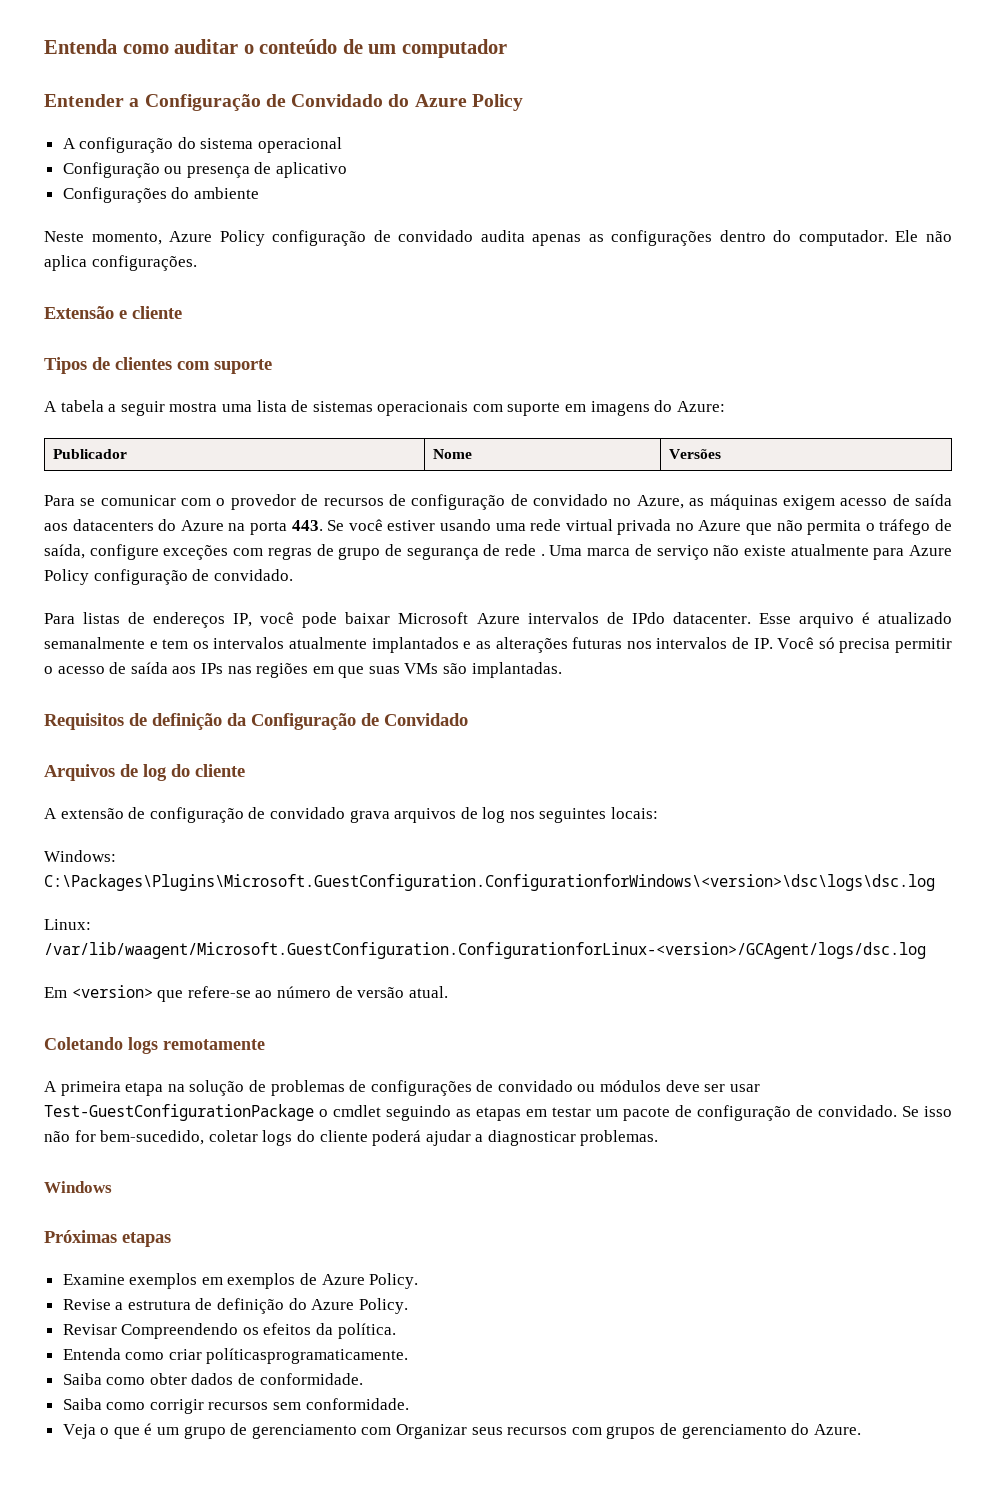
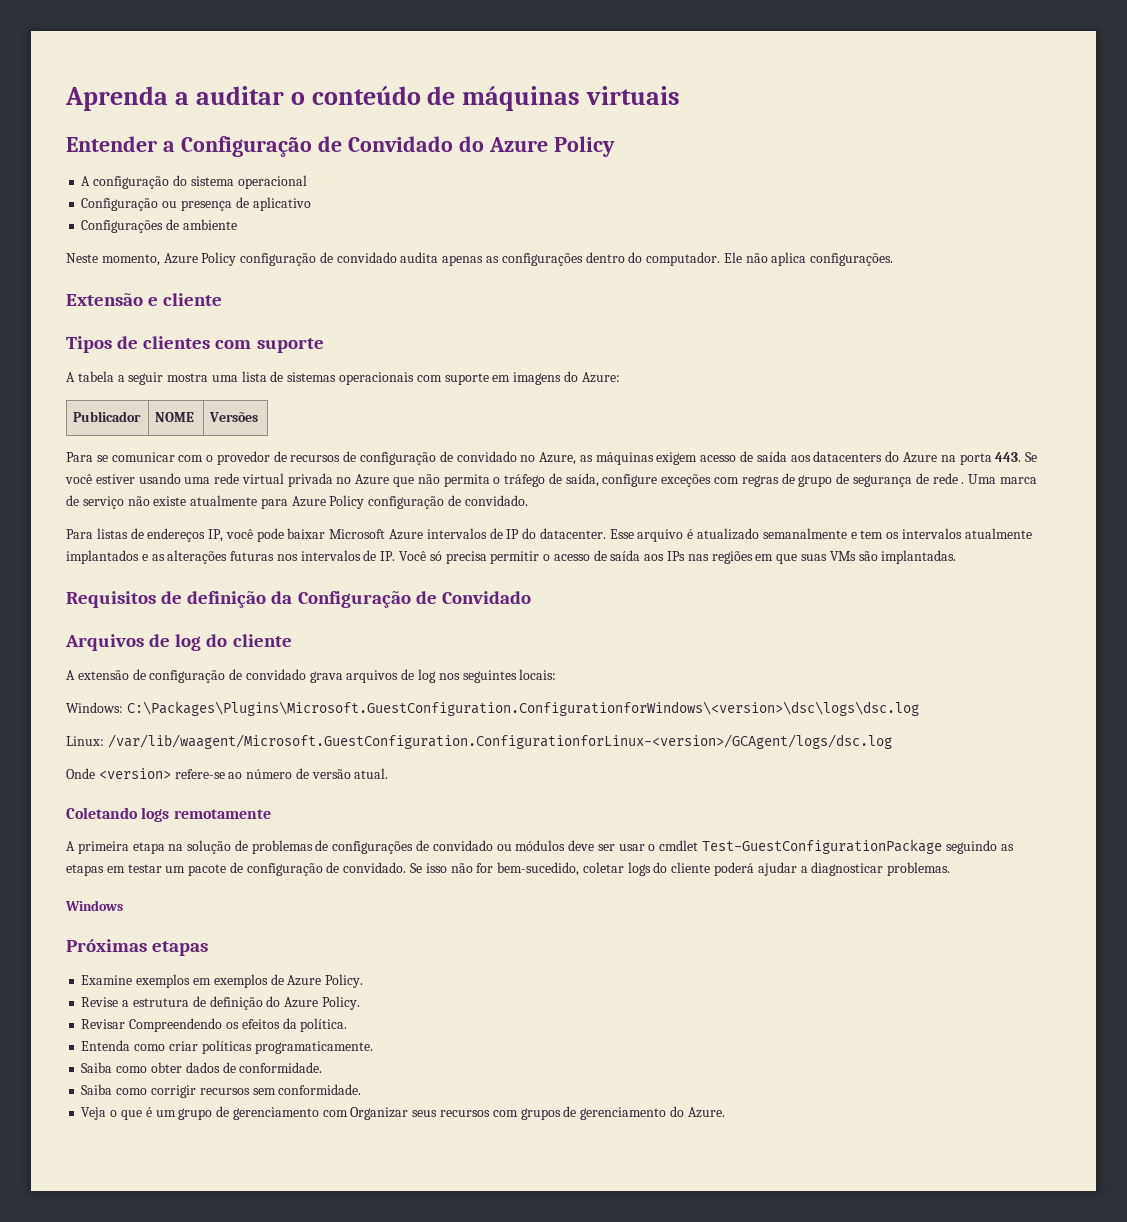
[44,39,169,54] Entenda como -> [65,86,189,111] Aprenda a
[368,39,507,58] um computador -> [462,86,681,111] máquinas virtuais
[171,187,190,199] do -> [166,219,180,230] de
[432,449,472,459] Nome -> [155,412,195,422] NOME
[631,612,665,624] IPdo -> [506,528,537,539] IP do
[44,985,184,1002] Em <version> que -> [66,768,171,779] Onde <version>
[44,1104,314,1121] Test-GuestConfigurationPackage -> (645, 847) none
(381, 1111) none -> [702,839,943,854] Test-GuestConfigurationPackage
[206,1348,409,1364] políticasprogramaticamente. -> [201,1040,373,1054] políticas programaticamente.

